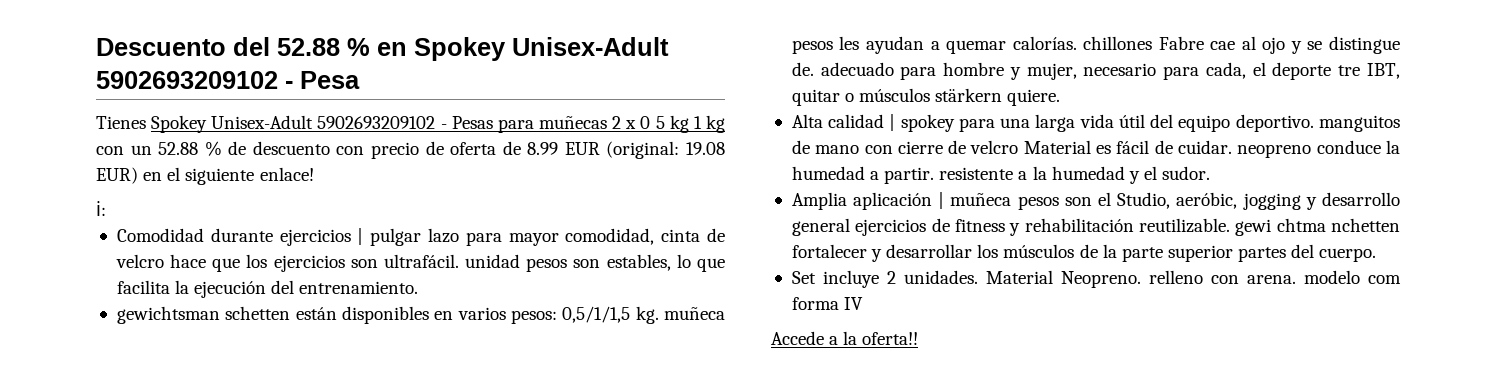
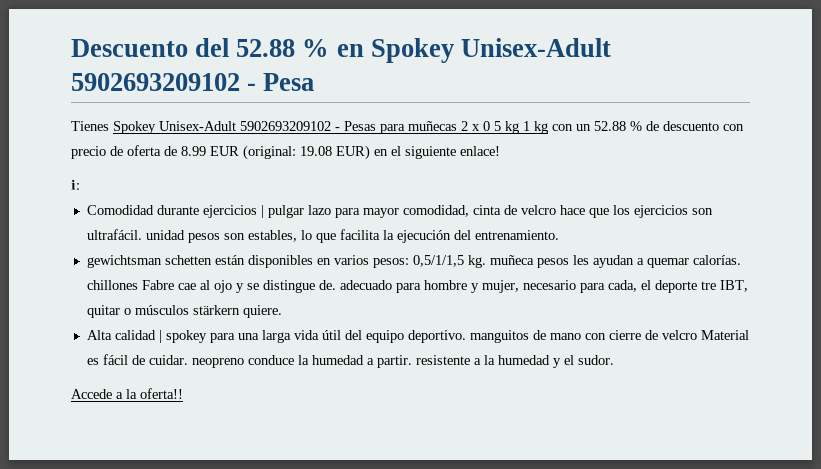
[791,192,1400,210] [791,218,1400,236] [791,244,1377,262] [791,270,1401,288] [791,297,864,310] // Amplia aplicación | muñeca pesos son el Studio, aeróbic, jogging y desarrollo general ejercicios de fitness y rehabilitación reutilizable. gewi chtma nchetten fortalecer y desarrollar los músculos de la parte superior partes del cuerpo. // Set incluye 2 unidades. Material Neopreno. relleno con arena. modelo com forma IV -> (614, 360) none

